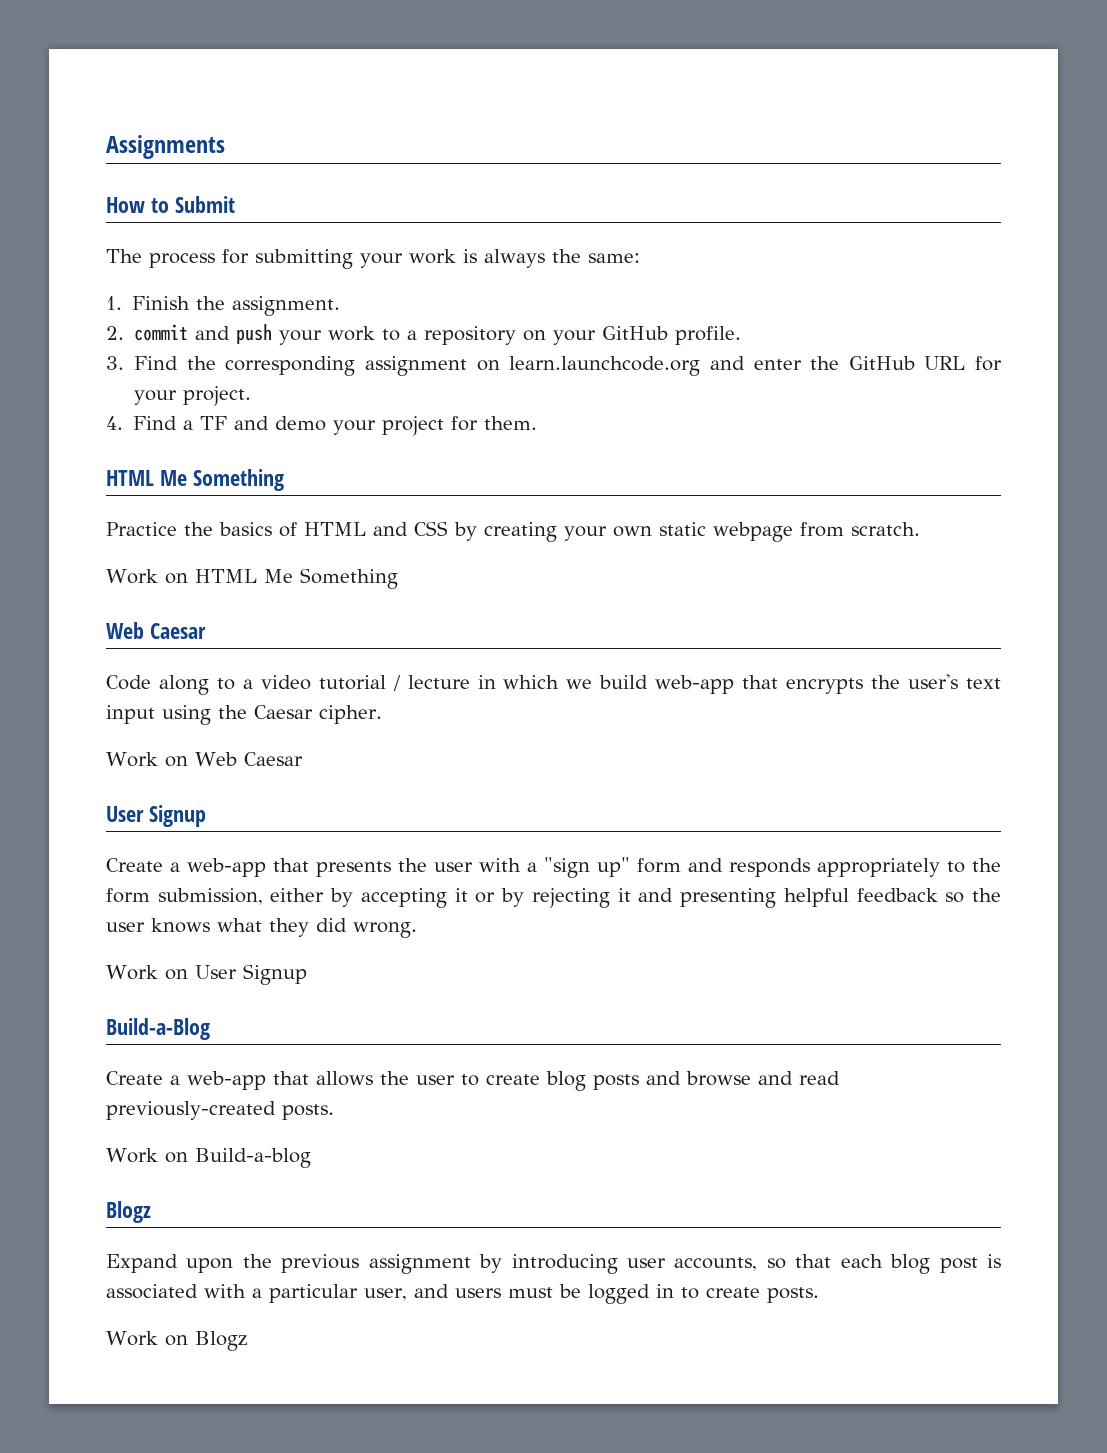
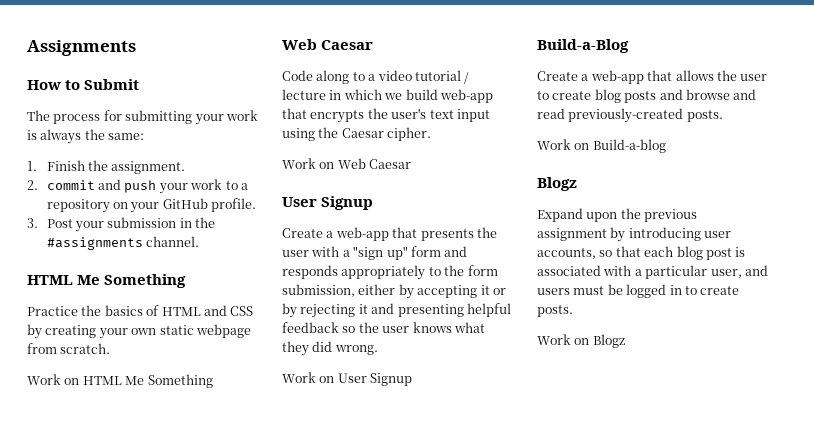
[134,356,1002,376] [134,386,252,406] [106,416,538,436] Find the corresponding assignment on learn.launchcode.org and enter the GitHub URL for your project. // 4. Find a TF and demo your project for them. -> [46,217,216,232] [46,236,200,250] Post your submission in the #assignments channel.

